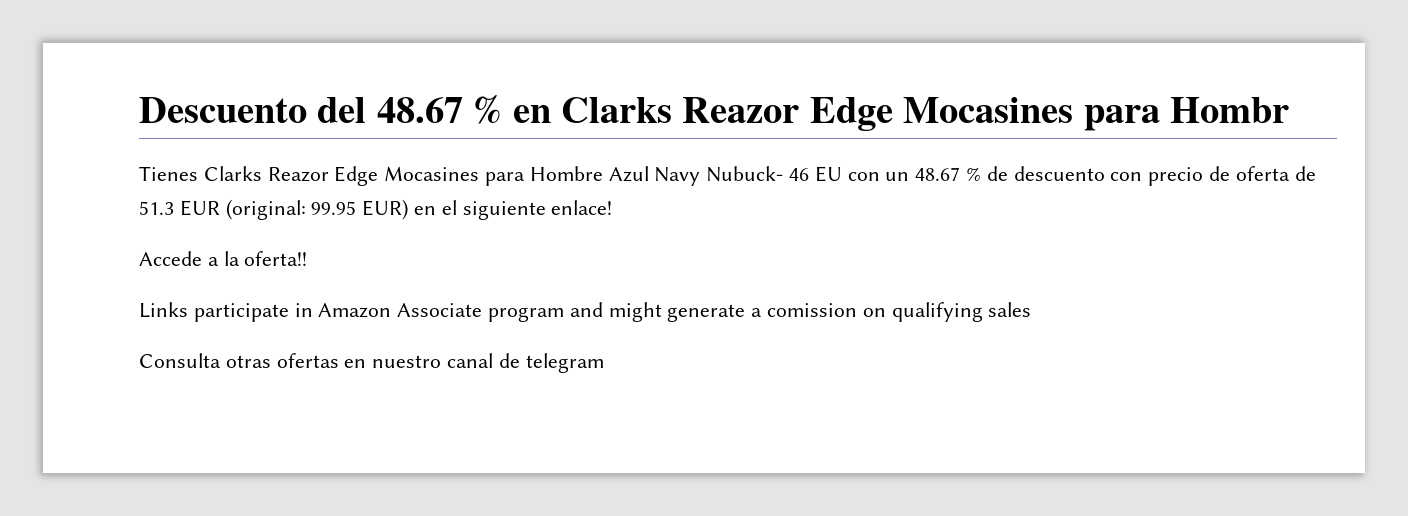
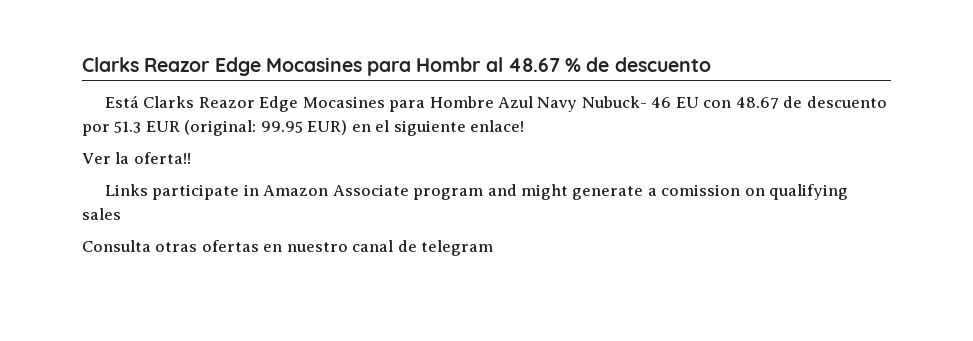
[139,95,551,124] Descuento del 48.67 % en -> (82, 64) none
[139,166,198,181] // Tienes -> [485,57,711,72] [104,95,139,108] al 48.67 % de descuento // Está
[885,166,1316,186] un 48.67 % de descuento con precio de oferta de -> [735,96,887,109] [82,124,110,136] 48.67 de descuento por
[139,251,219,266] Accede a -> [82,153,111,164] Ver

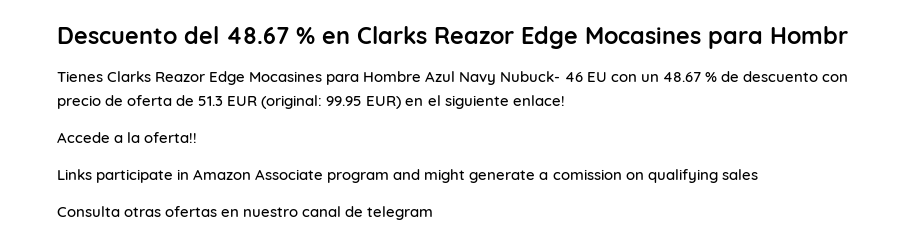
(82, 64) none -> [57,26,350,44] Descuento del 48.67 % en
[485,57,711,72] [104,95,139,108] al 48.67 % de descuento // Está -> [57,71,103,82] // Tienes
[735,96,887,109] [82,124,110,136] 48.67 de descuento por -> [640,71,848,82] [57,95,195,109] un 48.67 % de descuento con precio de oferta de
[82,153,111,164] Ver -> [57,132,124,143] Accede a

